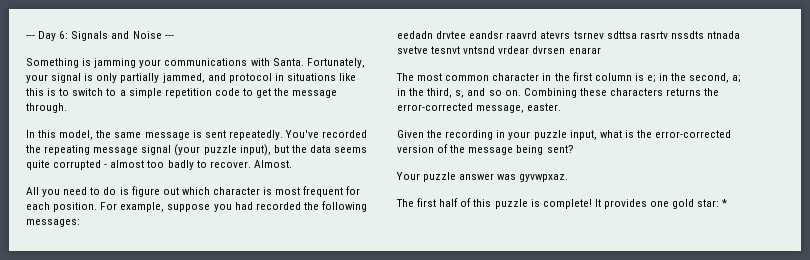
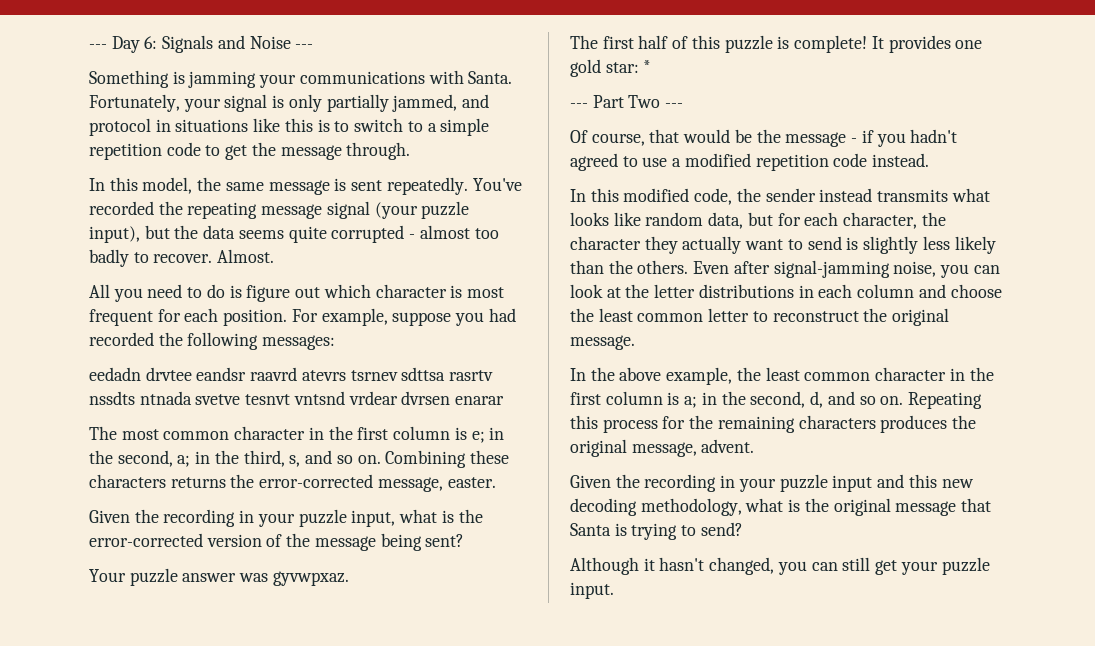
(728, 203) none -> [570,95,684,108] [570,129,958,147] [570,153,930,171] [570,188,990,205] [570,212,946,229] [570,236,996,254] [570,260,1000,278] [570,284,1002,298] [570,308,950,326] [570,335,635,350] [570,367,994,385] [570,391,982,409] [570,415,977,433] [570,439,755,457] [570,474,974,492] [570,498,992,516] [570,522,743,540] [570,557,990,575] [570,582,614,599] // --- Part Two --- // Of course, that would be the message - if you hadn't agreed to use a modified repetition code instead. // In this modified code, the sender instead transmits what looks like random data, but for each character, the character they actually want to send is slightly less likely than the others. Even after signal-jamming noise, you can look at the letter distributions in each column and choose the least common letter to reconstruct the original message. // In the above example, the least common character in the first column is a; in the second, d, and so on. Repeating this process for the remaining characters produces the original message, advent. // Given the recording in your puzzle input and this new decoding methodology, what is the original message that Santa is trying to send? // Although it hasn't changed, you can still get your puzzle input.

